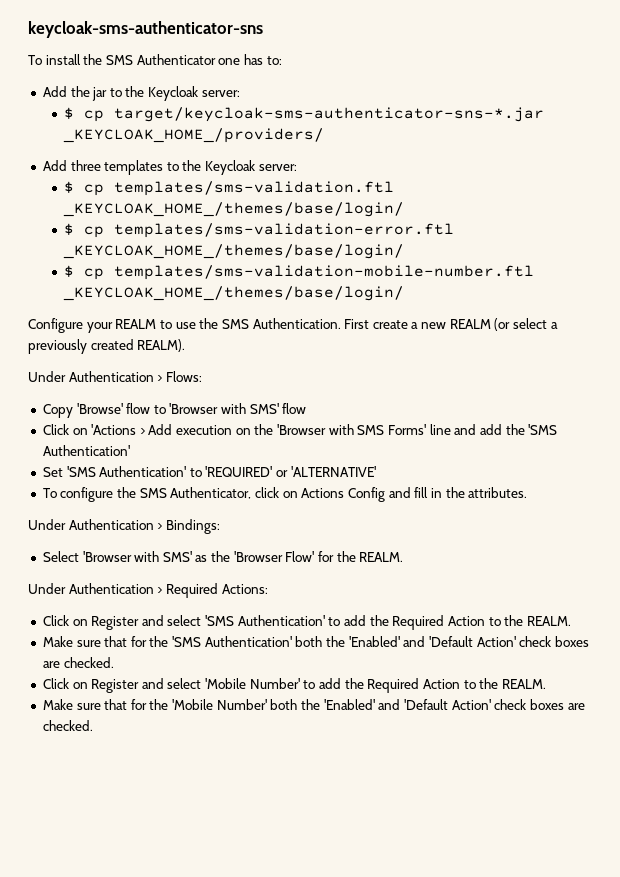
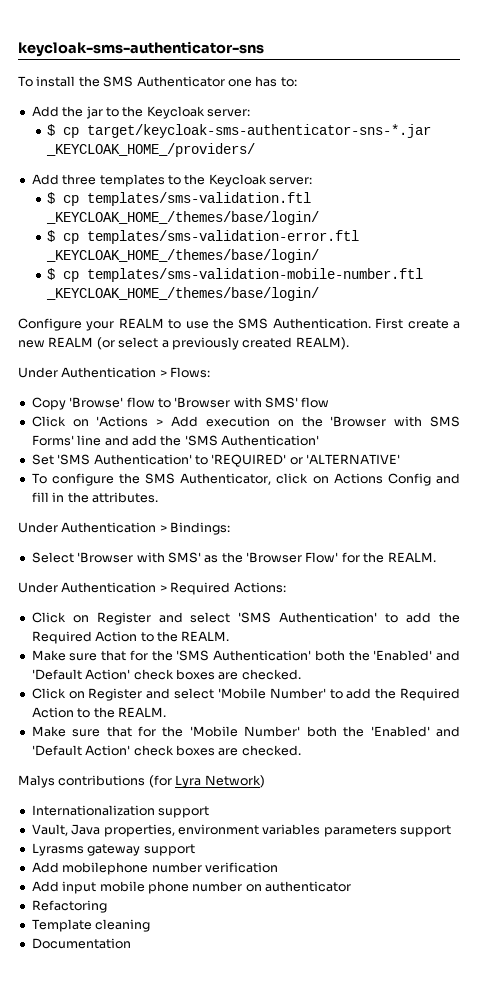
(93, 725) none -> [18,775,265,788] [31,805,210,818] [31,824,451,837] [31,843,195,856] [31,862,278,875] [31,881,351,894] [31,900,107,913] [31,919,151,932] [31,938,131,949] // Malys contributions (for Lyra Network) // Internationalization support // Vault, Java properties, environment variables parameters support // Lyrasms gateway support // Add mobilephone number verification // Add input mobile phone number on authenticator // Refactoring // Template cleaning // Documentation

